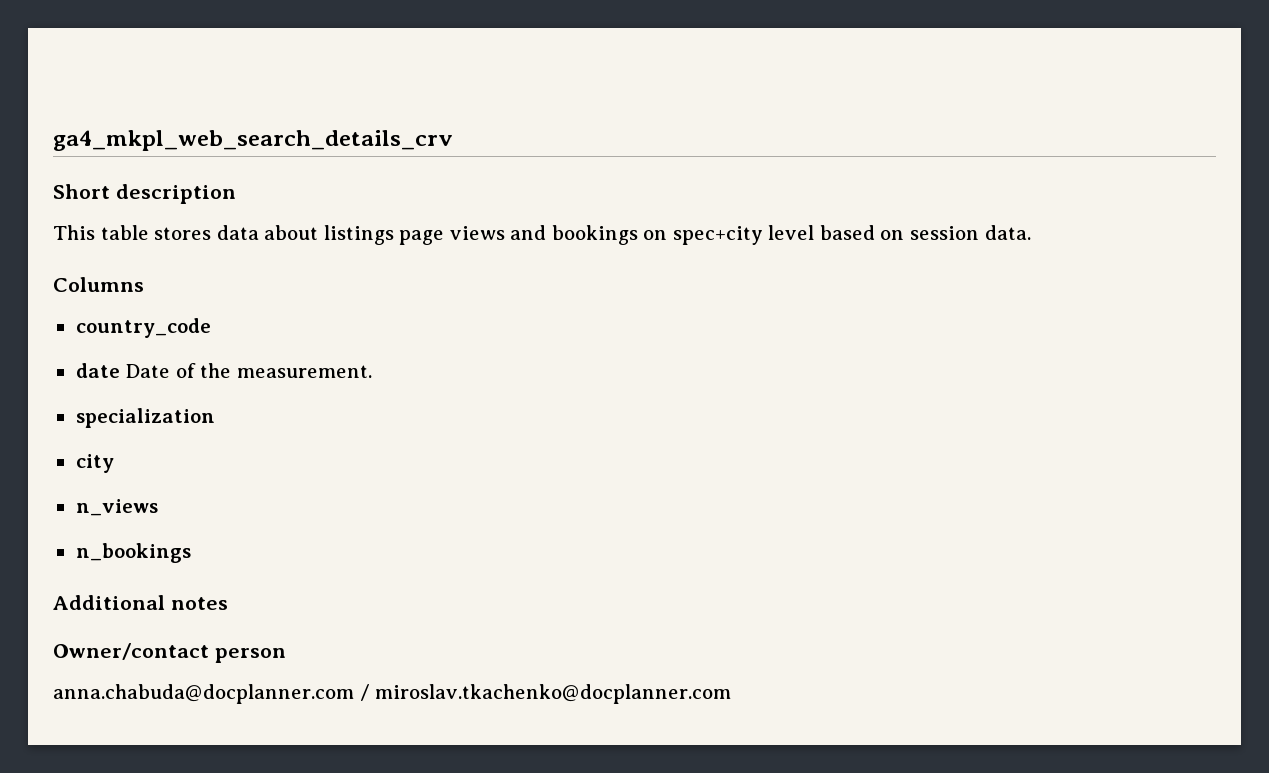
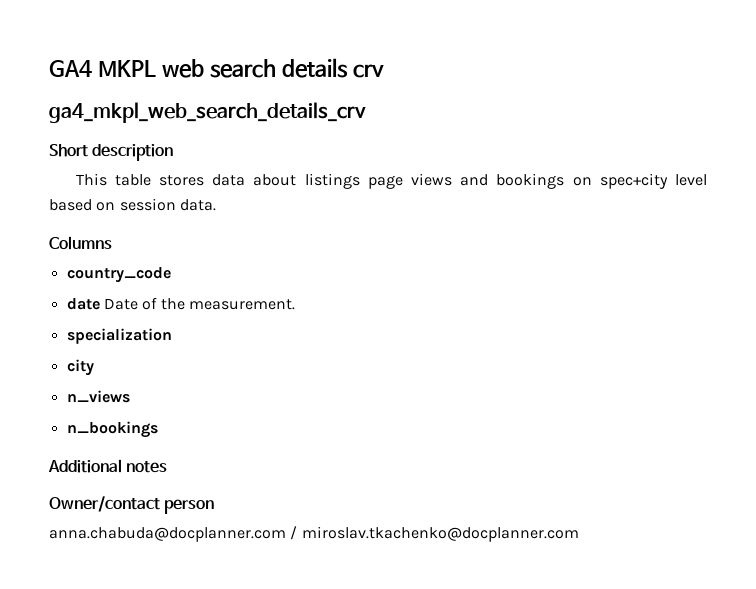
(53, 140) none -> [49,58,384,78] GA4 MKPL web search details crv //

